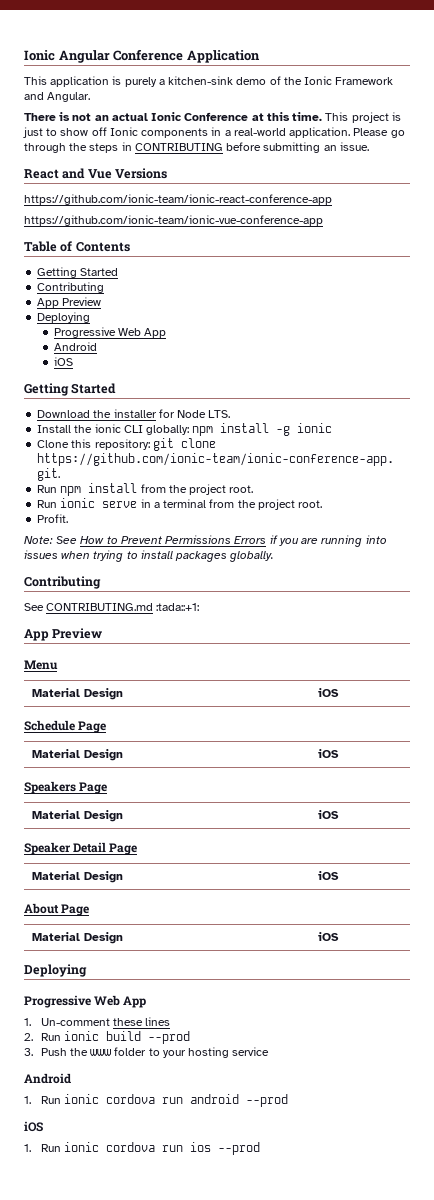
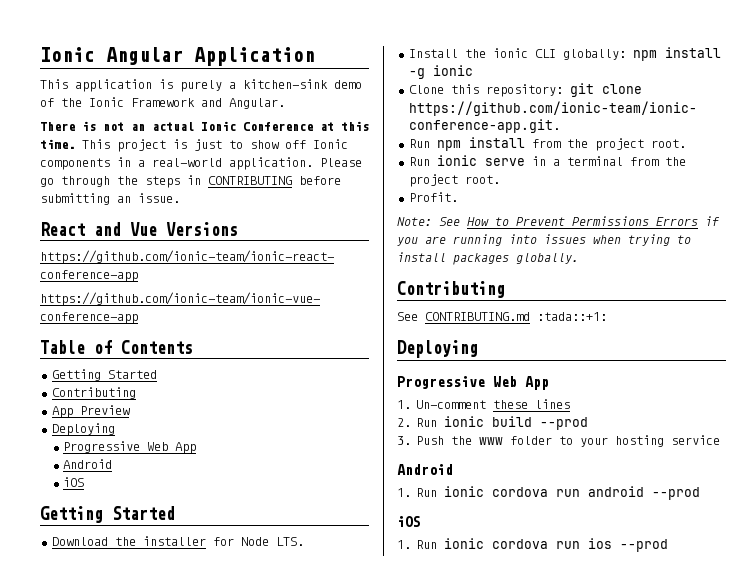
[113,49,184,61] Conference -> (183, 56) none
[24,628,103,641] [24,660,58,670] [32,688,124,700] [318,688,340,697] [24,720,107,733] [32,749,124,761] [318,749,340,758] [24,781,108,794] [32,810,124,822] [318,810,340,819] [24,842,138,855] [32,871,124,883] [318,871,340,880] [24,903,90,916] [32,932,124,944] [318,932,340,941] // App Preview // Menu // Material Design | iOS // Schedule Page // Material Design | iOS // Speakers Page // Material Design | iOS // Speaker Detail Page // Material Design | iOS // About Page // Material Design | iOS -> (607, 316) none

